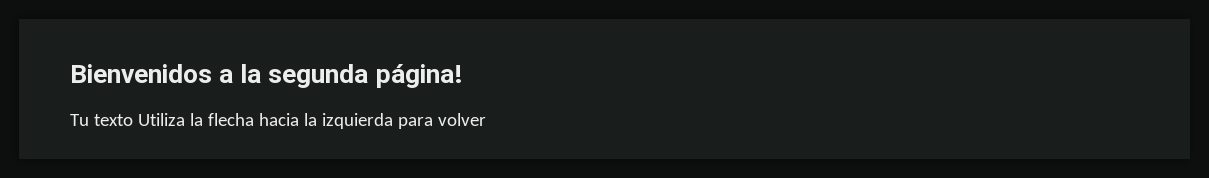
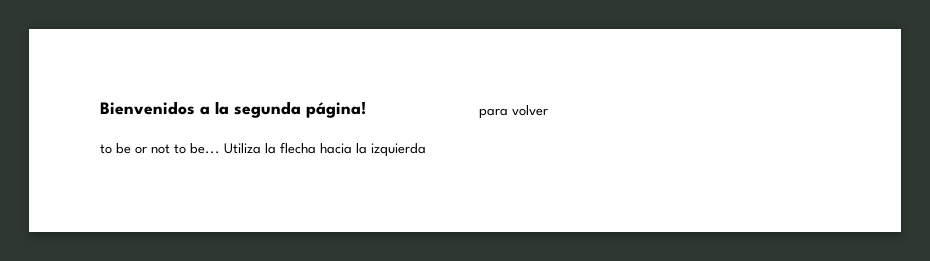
[70,114,133,126] Tu texto -> [100,143,220,154] to be or not to be...

